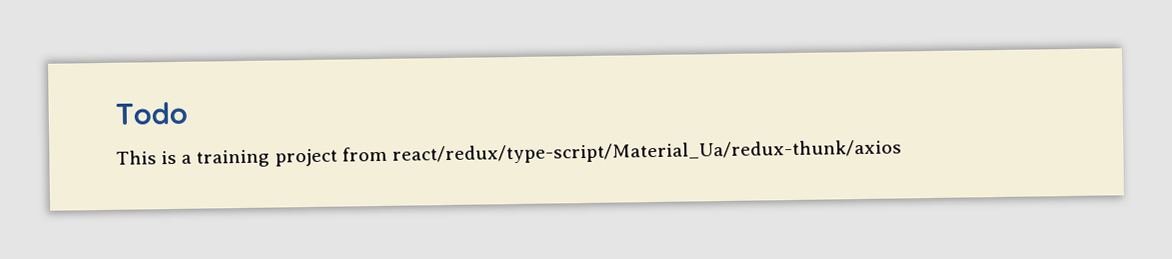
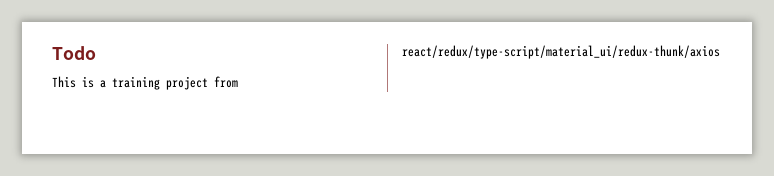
[391,139,902,165] react/redux/type-script/Material_Ua/redux-thunk/axios -> [402,45,720,59] react/redux/type-script/material_ui/redux-thunk/axios

